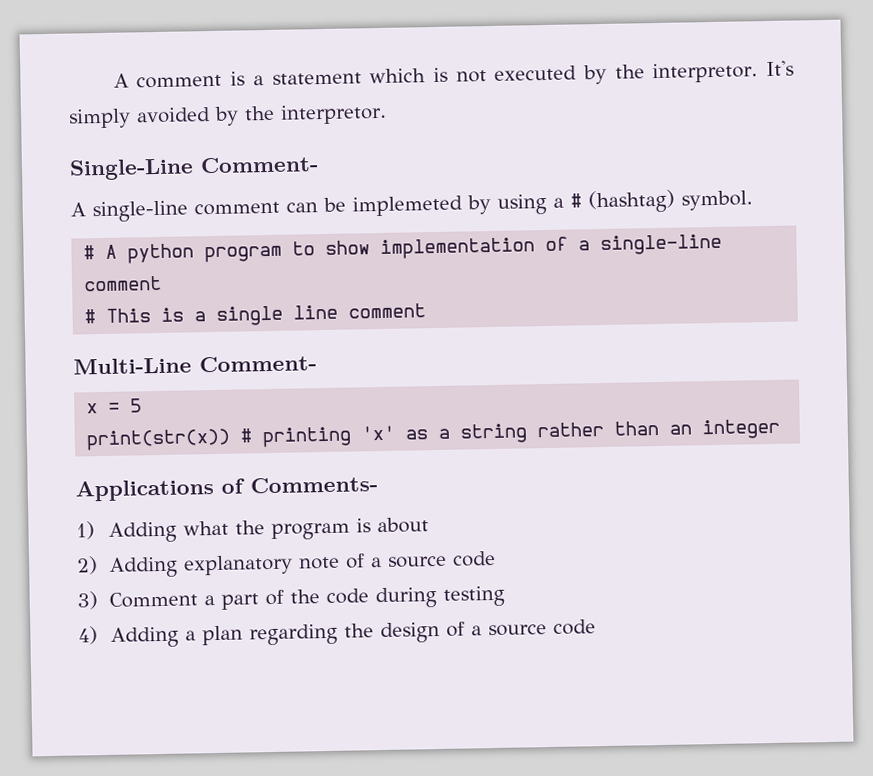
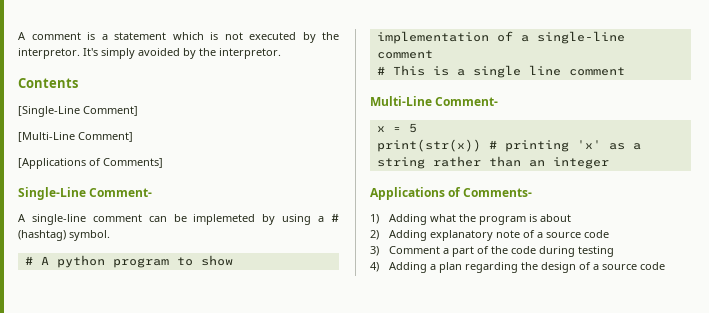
(387, 114) none -> [18,78,78,88] [18,106,138,117] [18,132,133,142] [18,158,163,169] // Contents // [Single-Line Comment] // [Multi-Line Comment] // [Applications of Comments]

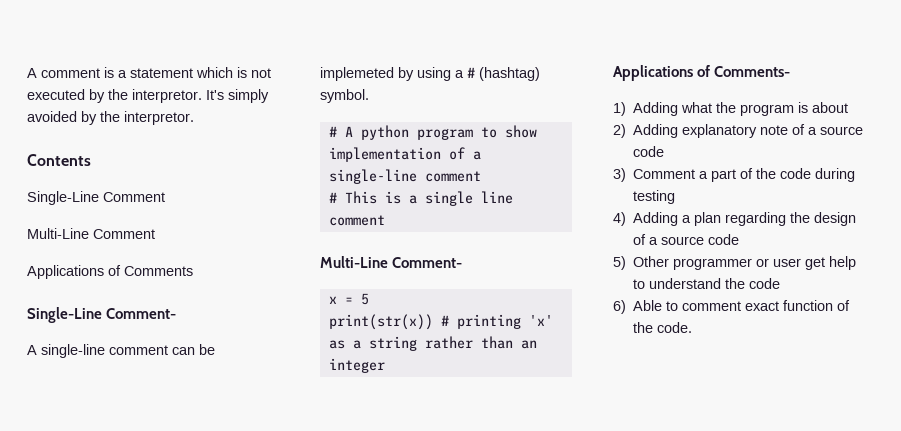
[18,106,138,117] [18,132,133,142] [18,158,163,169] [Single-Line Comment] // [Multi-Line Comment] // [Applications of Comments] -> [27,191,165,205] [27,228,155,239] [27,265,193,279] Single-Line Comment // Multi-Line Comment // Applications of Comments
(665, 266) none -> [613,256,857,270] [633,278,781,289] [613,300,851,314] [633,322,693,333] // 5) Other programmer or user get help to understand the code // 6) Able to comment exact function of the code.

